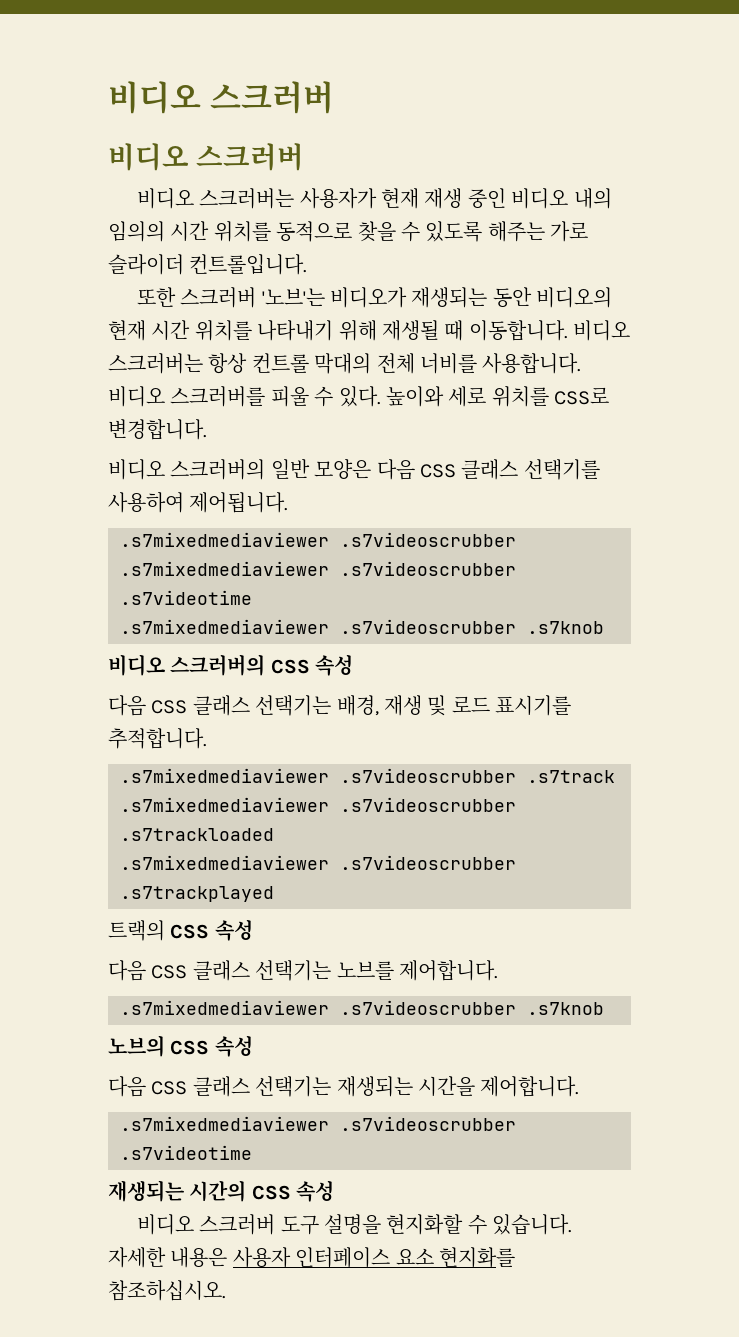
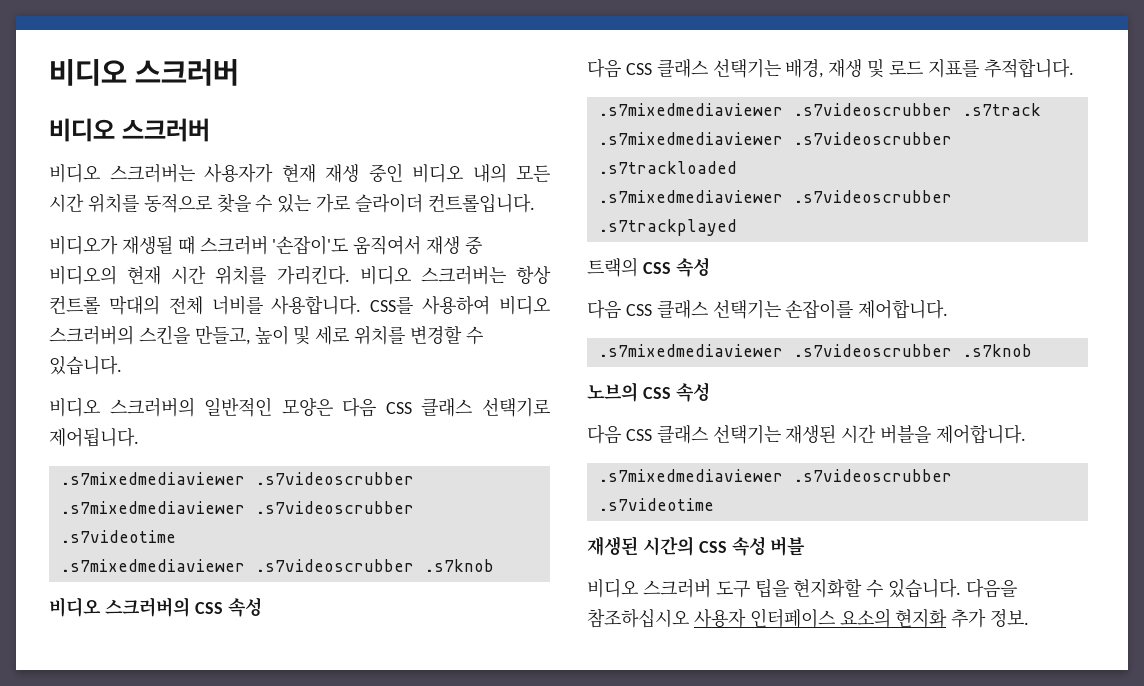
[108,221,165,242] 임의의 -> [516,165,550,182] 모든
[425,221,545,242] 있도록 해주는 -> [277,194,312,213] 있는
[136,287,613,308] [108,320,568,341] 또한 스크러버 '노브'는 비디오가 재생되는 동안 비디오의 현재 시간 위치를 나타내기 위해 재생될 때 이동합니다. -> [49,235,483,255] [49,265,350,285] 비디오가 재생될 때 스크러버 '손잡이'도 움직여서 재생 중 비디오의 현재 시간 위치를 가리킨다.
[108,386,610,407] [108,419,207,440] [108,459,310,480] 비디오 스크러버를 피울 수 있다. 높이와 세로 위치를 CSS로 변경합니다. // 비디오 스크러버의 일반 -> [370,295,550,315] [49,325,483,345] [49,355,122,375] [49,397,273,417] CSS를 사용하여 비디오 스크러버의 스킨을 만들고, 높이 및 세로 위치를 변경할 수 있습니다. // 비디오 스크러버의 일반적인
[523,459,600,480] [108,492,184,513] 선택기를 사용하여 -> [482,398,550,417] 선택기로
[495,695,572,716] 표시기를 -> [927,58,979,78] 지표를
[336,961,394,980] 노브를 -> [785,300,854,319] 손잡이를
[336,1076,475,1097] 재생되는 시간을 -> [785,425,932,444] 재생된 시간 버블을
[108,1180,184,1202] 재생되는 -> [587,536,638,556] 재생된
(335, 1191) none -> [770,536,806,556] 버블
[323,1214,381,1234] 설명을 -> [754,579,789,598] 팁을
[108,1247,515,1268] [108,1280,226,1301] 자세한 내용은 사용자 인터페이스 요소 현지화를 참조하십시오. -> [966,578,1018,598] [587,608,1030,628] 다음을 참조하십시오 사용자 인터페이스 요소의 현지화 추가 정보.

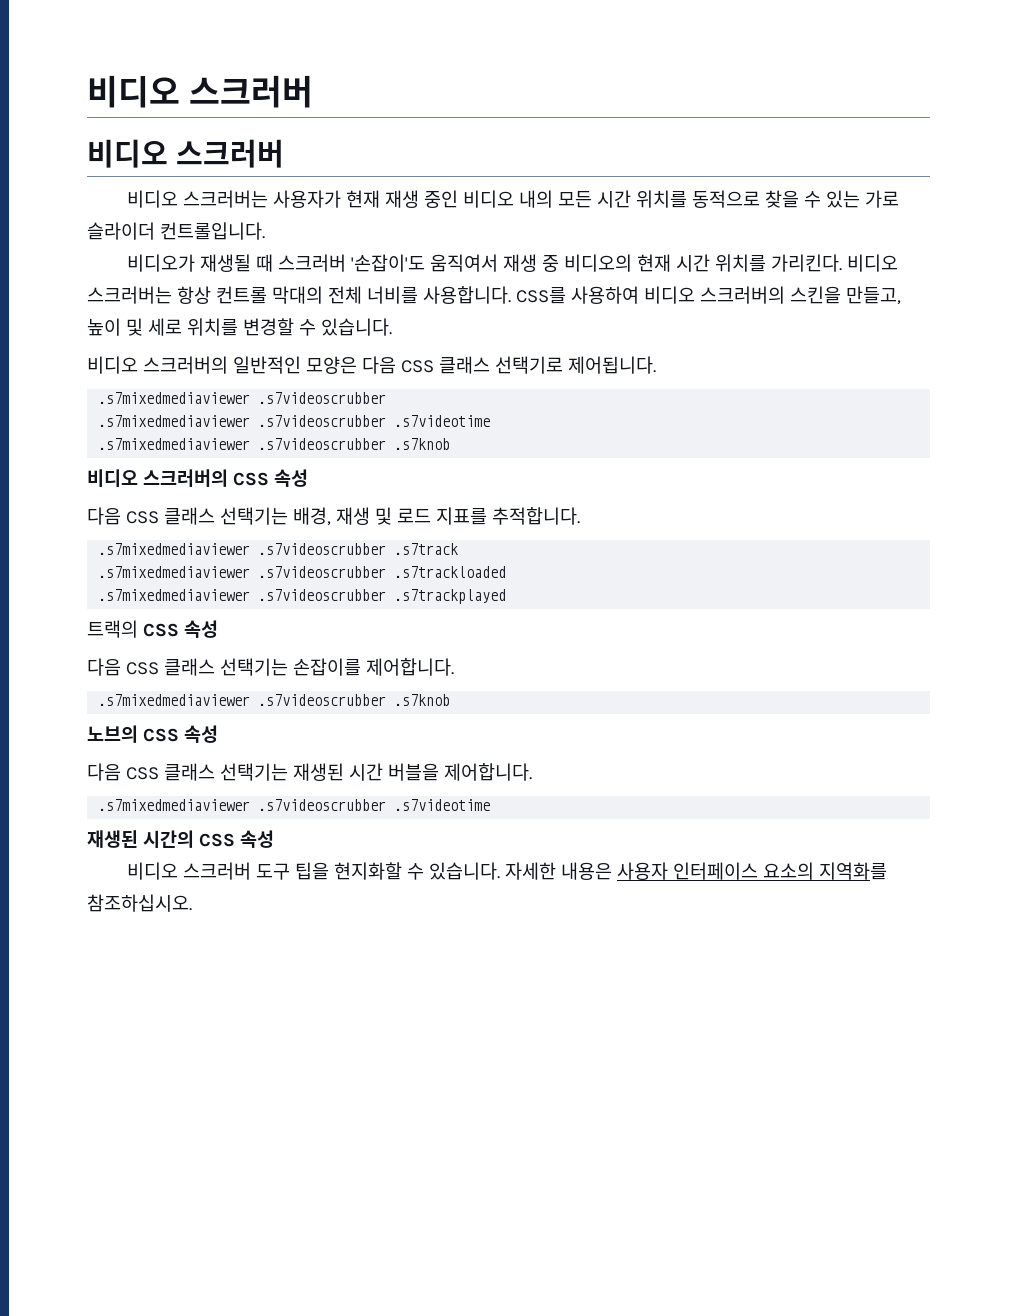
[770,536,806,556] 버블 -> (274, 839) none
[966,578,1018,598] [587,608,689,628] 다음을 참조하십시오 -> [505,862,613,880] 자세한 내용은
[895,608,1030,628] 현지화 추가 정보. -> [819,862,888,880] [87,894,192,912] 지역화를 참조하십시오.

